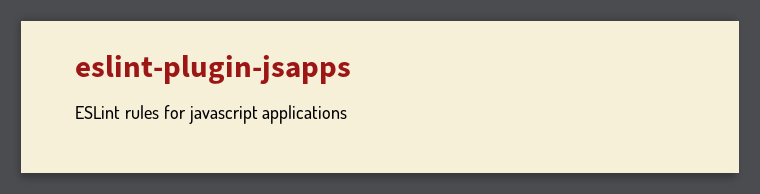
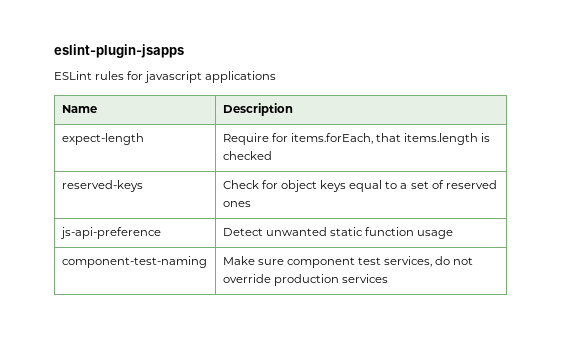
(348, 114) none -> [61,105,97,113] [222,103,293,116] [61,133,144,145] [222,133,491,145] [222,151,272,160] [61,180,143,192] [222,180,497,192] [222,201,251,207] [59,227,161,239] [222,227,454,239] [61,256,207,268] [222,256,474,268] [222,274,389,286] // Name | Description // expect-length | Require for items.forEach, that items.length is checked // reserved-keys | Check for object keys equal to a set of reserved ones // js-api-preference | Detect unwanted static function usage // component-test-naming | Make sure component test services, do not override production services

